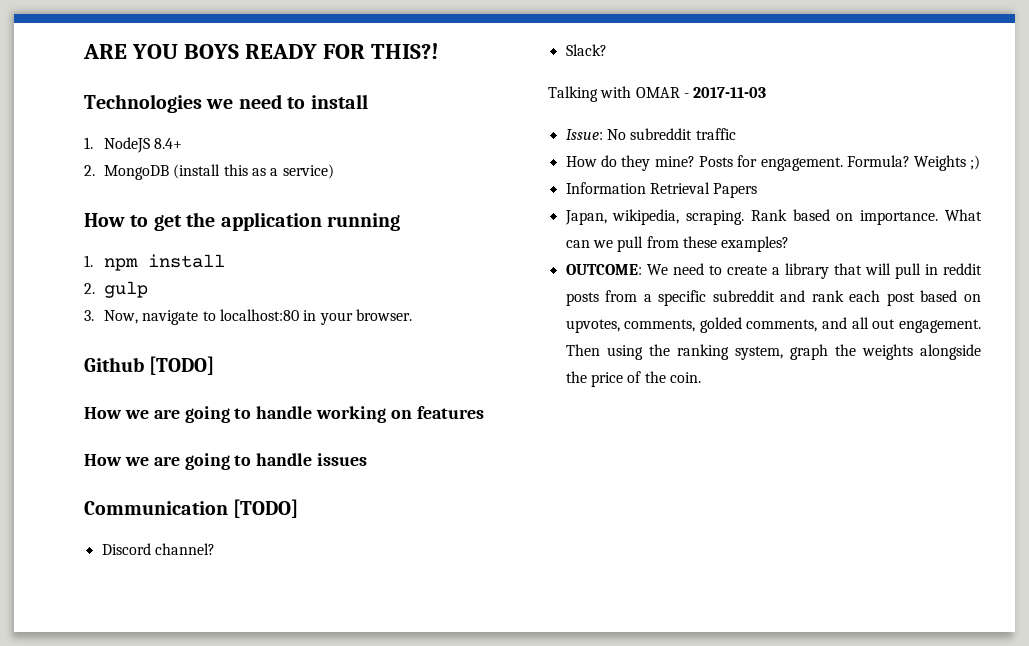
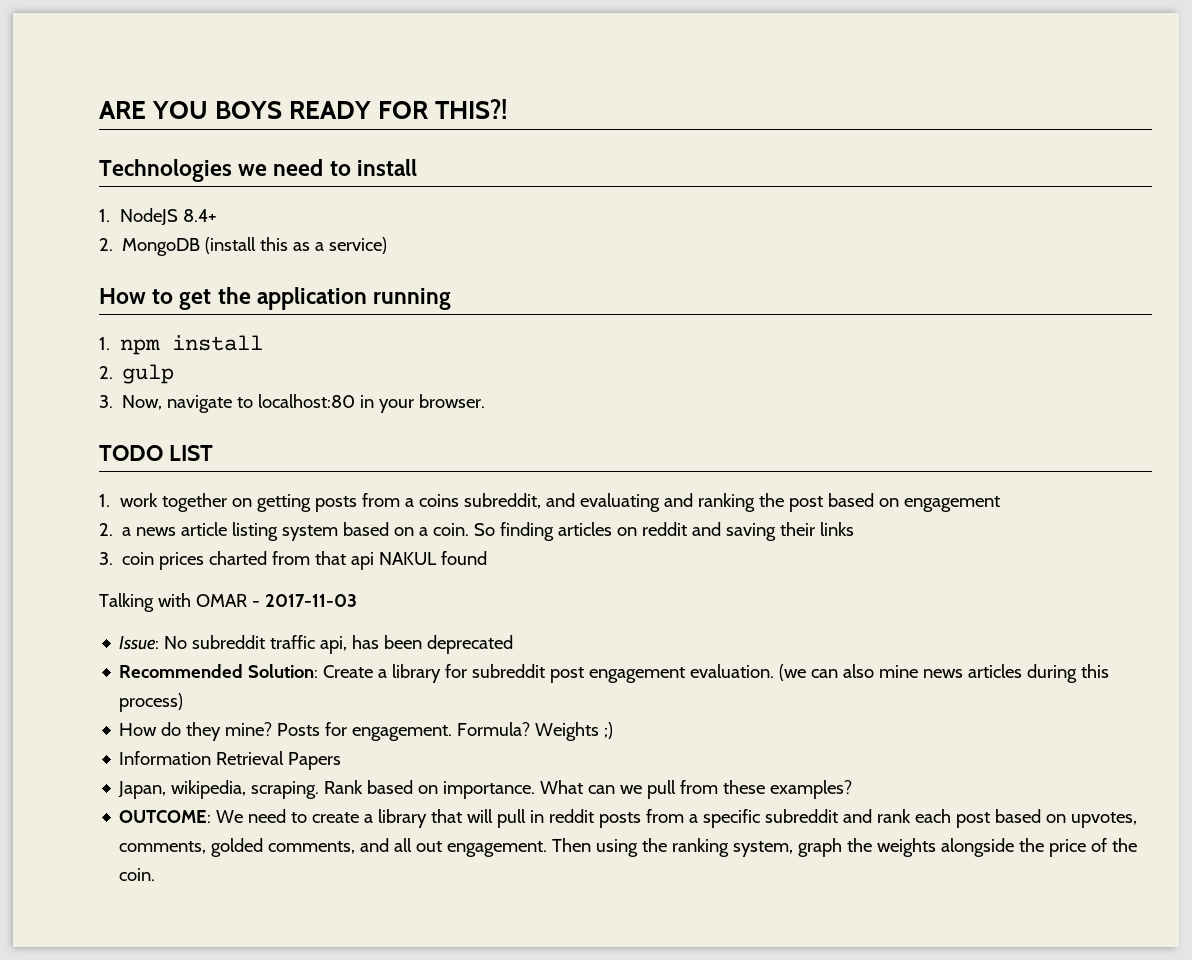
[84,356,215,375] [84,406,484,423] [84,453,368,470] [84,499,299,518] [101,543,215,555] [565,44,607,56] Github [TODO] // How we are going to handle working on features // How we are going to handle issues // Communication [TODO] // Discord channel? // Slack? -> [99,445,214,461] [99,493,1001,512] [99,522,855,541] [99,551,488,570] TODO LIST // 1. work together on getting posts from a coins subreddit, and evaluating and ranking the post based on engagement // 2. a news article listing system based on a coin. So finding articles on reddit and saving their links // 3. coin prices charted from that api NAKUL found
(736, 134) none -> [320,635,514,654] [119,664,1110,683] [119,693,184,712] api, has been deprecated // Recommended Solution: Create a library for subreddit post engagement evaluation. (we can also mine news articles during this process)

